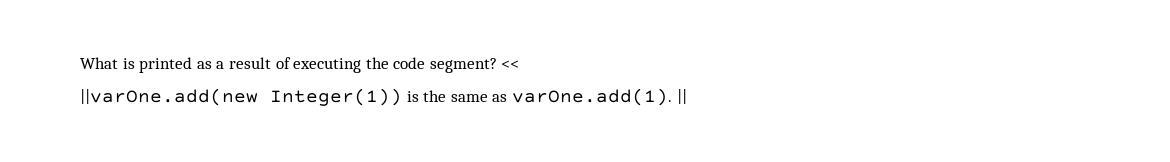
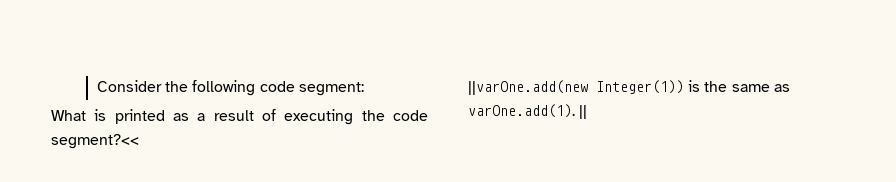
(80, 63) none -> [96,80,364,96] Consider the following code segment: //
[429,58,520,73] segment? << -> [51,134,139,149] segment?<<

